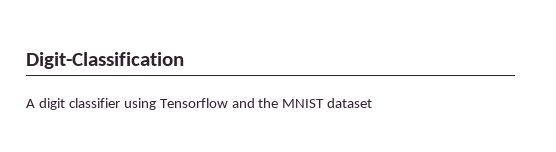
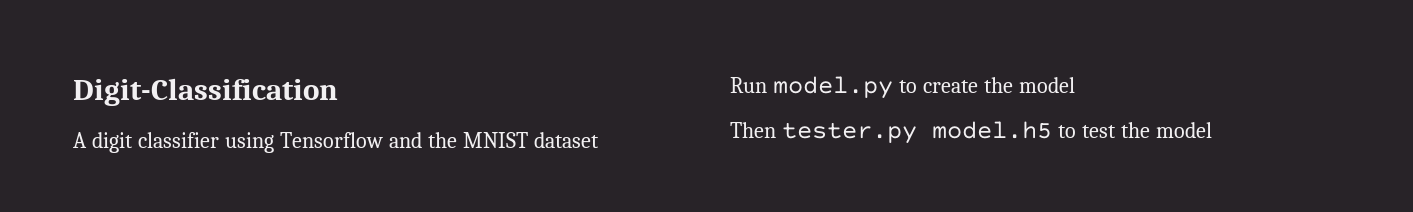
(373, 103) none -> [730,76,1075,99] [730,121,1212,144] // Run model.py to create the model // Then tester.py model.h5 to test the model

